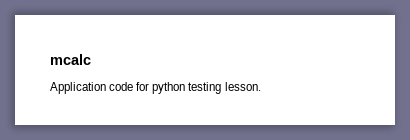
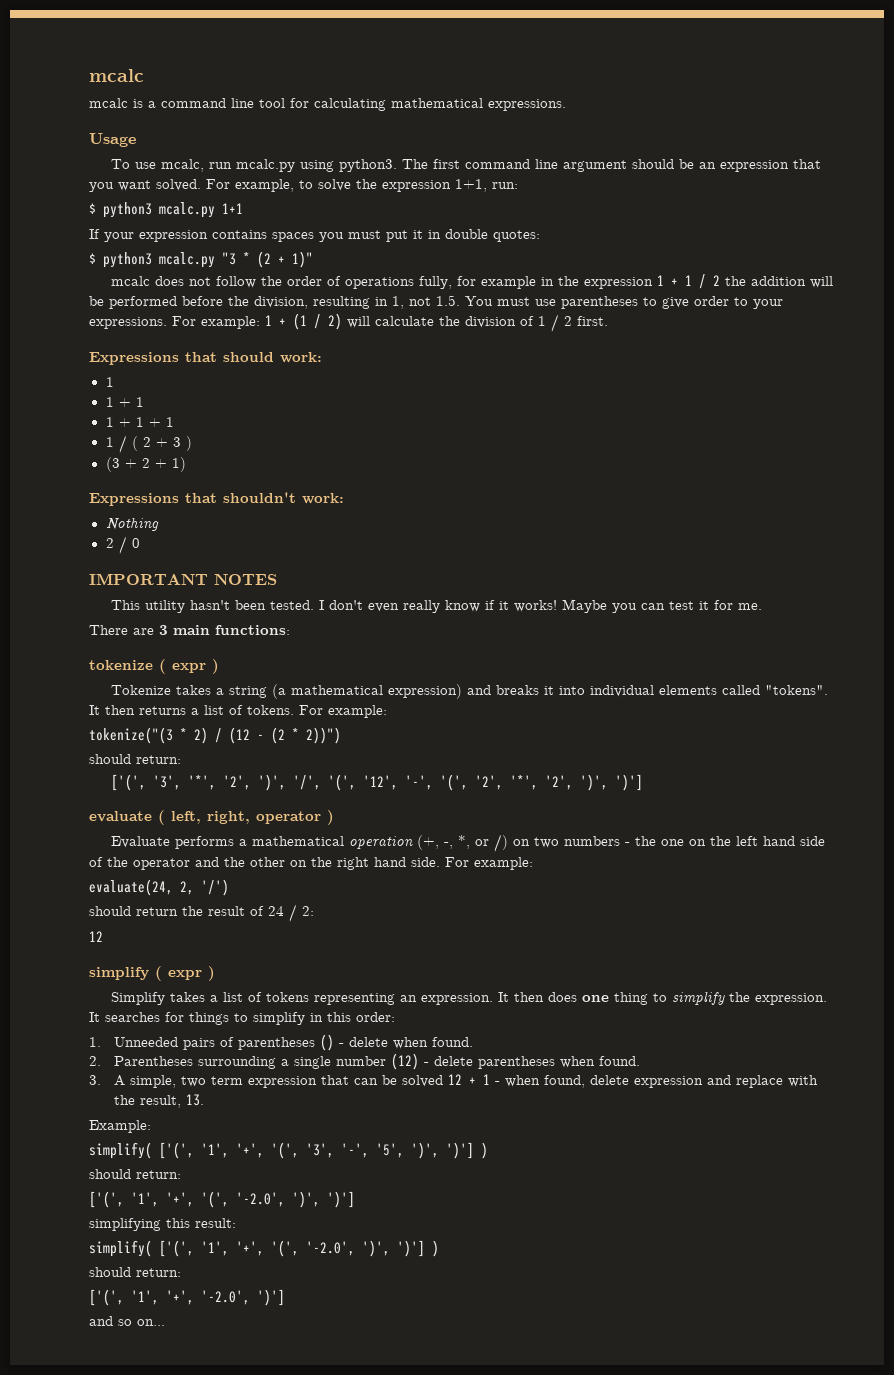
[50,82,261,94] Application code for python testing lesson. -> [89,98,566,111] [89,133,136,147] [110,159,821,172] [89,179,518,192] [89,202,243,218] [89,229,540,242] [89,251,313,268] [110,274,833,289] [89,295,783,309] [89,313,608,332] [89,352,322,365] [105,377,114,387] [105,397,144,407] [105,417,174,427] [105,435,192,453] [105,457,186,472] [89,492,344,506] [105,517,159,531] [105,536,140,554] [89,573,277,585] [110,599,762,613] [89,625,290,635] [89,659,219,674] [110,684,828,699] [89,705,387,718] [89,727,341,744] [89,754,181,764] [110,774,643,791] [89,810,334,825] [110,834,825,852] [89,857,533,870] [89,879,229,896] [89,904,314,922] [89,931,103,942] [89,966,215,981] [110,991,827,1005] [89,1012,395,1025] [89,1034,473,1051] [89,1053,640,1070] [89,1074,818,1088] [113,1094,204,1108] [89,1120,151,1133] [89,1142,488,1159] [89,1169,181,1179] [89,1191,355,1208] [89,1218,236,1231] [89,1240,439,1257] [89,1267,181,1277] [89,1289,285,1306] [89,1316,165,1326] mcalc is a command line tool for calculating mathematical expressions. // Usage // To use mcalc, run mcalc.py using python3. The first command line argument should be an expression that you want solved. For example, to solve the expression 1+1, run: // $ python3 mcalc.py 1+1 // If your expression contains spaces you must put it in double quotes: // $ python3 mcalc.py "3 * (2 + 1)" // mcalc does not follow the order of operations fully, for example in the expression 1 + 1 / 2 the addition will be performed before the division, resulting in 1, not 1.5. You must use parentheses to give order to your expressions. For example: 1 + (1 / 2) will calculate the division of 1 / 2 first. // Expressions that should work: // 1 // 1 + 1 // 1 + 1 + 1 // 1 / ( 2 + 3 ) // (3 + 2 + 1) // Expressions that shouldn't work: // Nothing // 2 / 0 // IMPORTANT NOTES // This utility hasn't been tested. I don't even really know if it works! Maybe you can test it for me. // There are 3 main functions: // tokenize ( expr ) // Tokenize takes a string (a mathematical expression) and breaks it into individual elements called "tokens". It then returns a list of tokens. For example: // tokenize("(3 * 2) / (12 - (2 * 2))") // should return: // ['(', '3', '*', '2', ')', '/', '(', '12', '-', '(', '2', '*', '2', ')', ')'] // evaluate ( left, right, operator ) // Evaluate performs a mathematical operation (+, -, *, or /) on two numbers - the one on the left hand side of the operator and the other on the right hand side. For example: // evaluate(24, 2, '/') // should return the result of 24 / 2: // 12 // simplify ( expr ) // Simplify takes a list of tokens representing an expression. It then does one thing to simplify the expression. It searches for things to simplify in this order: // 1. Unneeded pairs of parentheses () - delete when found. // 2. Parentheses surrounding a single number (12) - delete parentheses when found. // 3. A simple, two term expression that can be solved 12 + 1 - when found, delete expression and replace with the result, 13. // Example: // simplify( ['(', '1', '+', '(', '3', '-', '5', ')', ')'] ) // should return: // ['(', '1', '+', '(', '-2.0', ')', ')'] // simplifying this result: // simplify( ['(', '1', '+', '(', '-2.0', ')', ')'] ) // should return: // ['(', '1', '+', '-2.0', ')'] // and so on...

